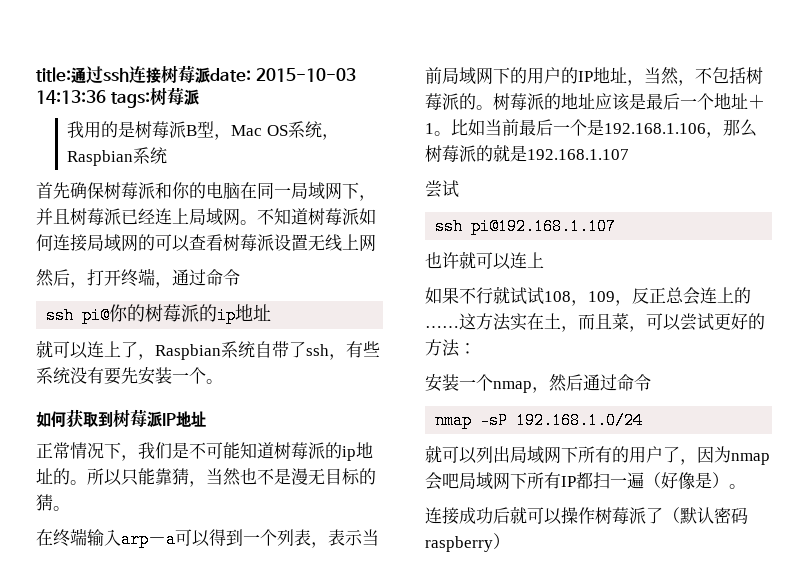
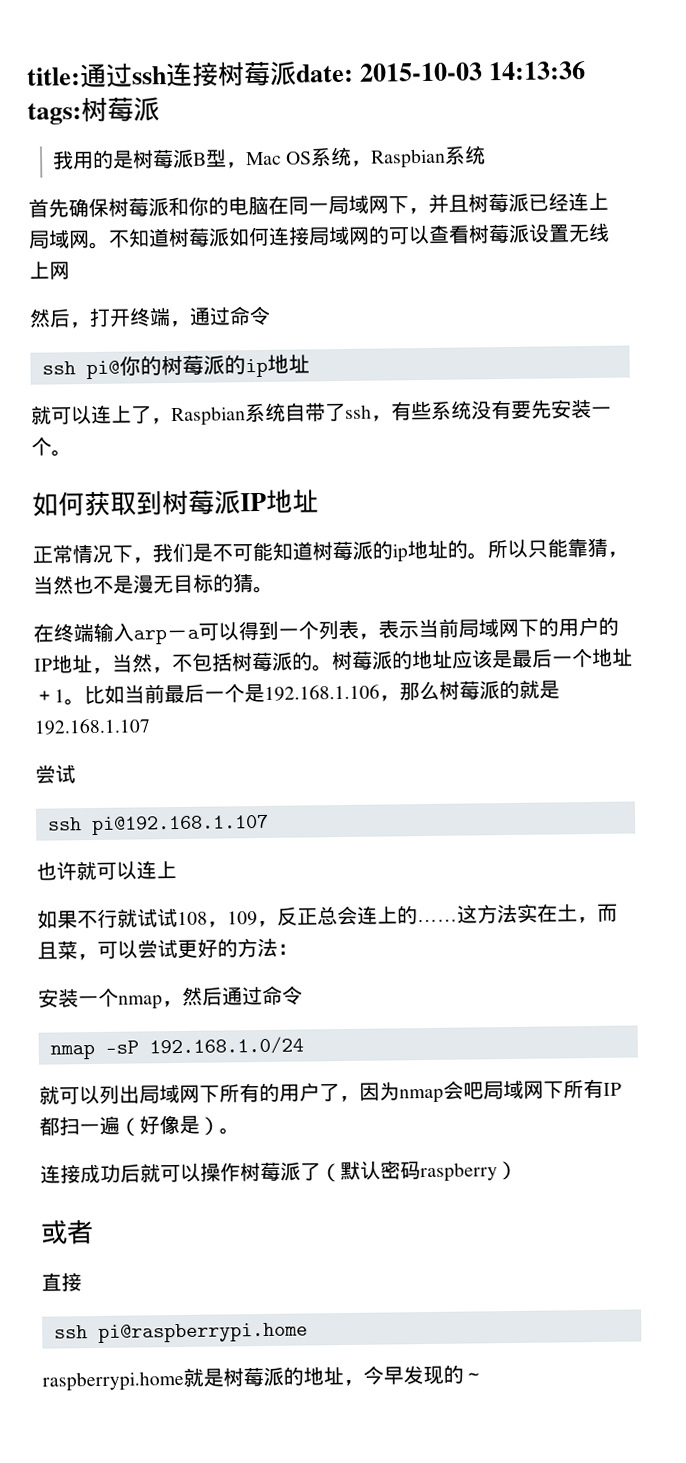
(510, 541) none -> [40,1219,94,1245] [41,1272,82,1292] [53,1322,308,1344] [42,1364,484,1392] // 或者 // 直接 // ssh pi@raspberrypi.home // raspberrypi.home就是树莓派的地址，今早发现的～

